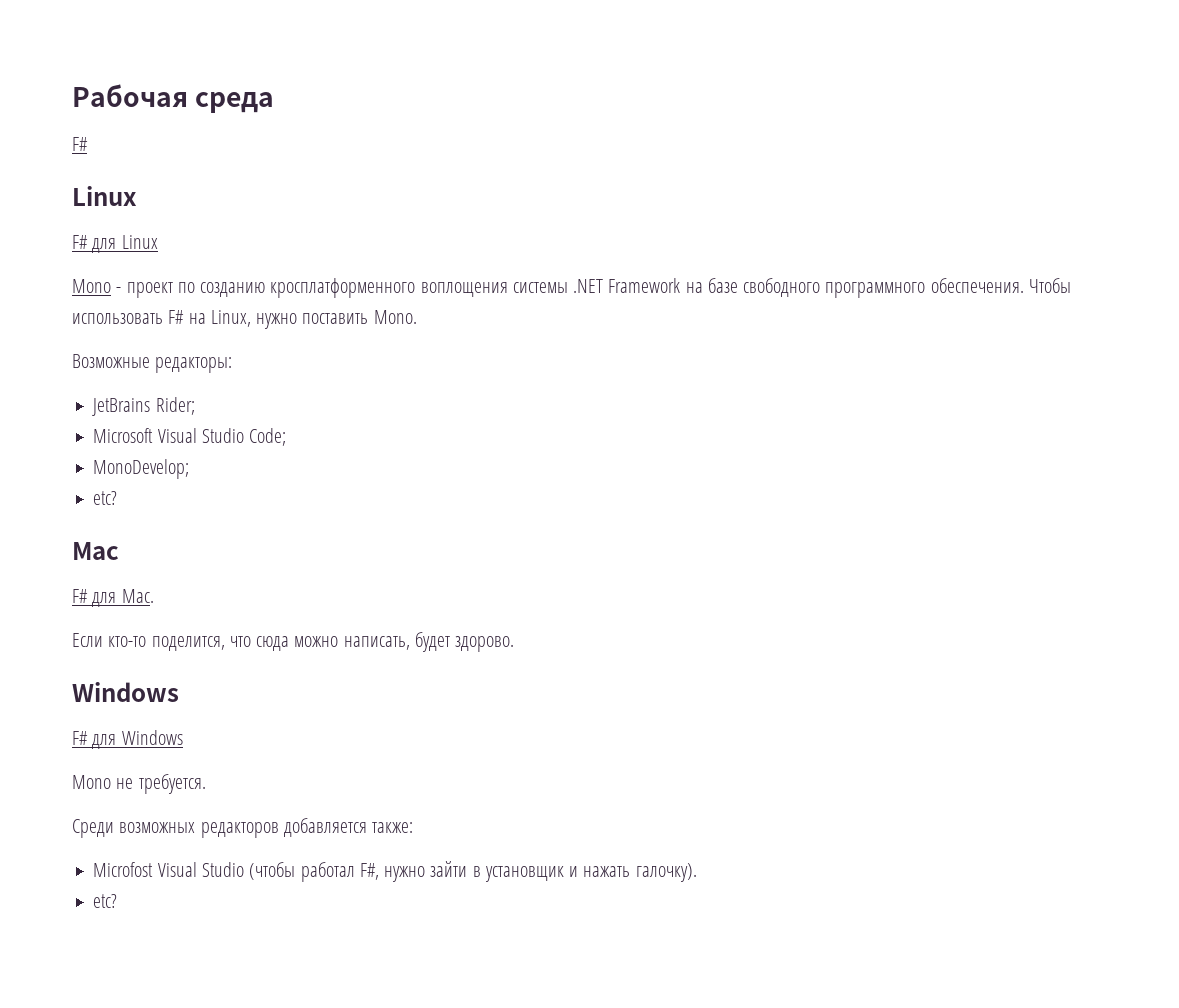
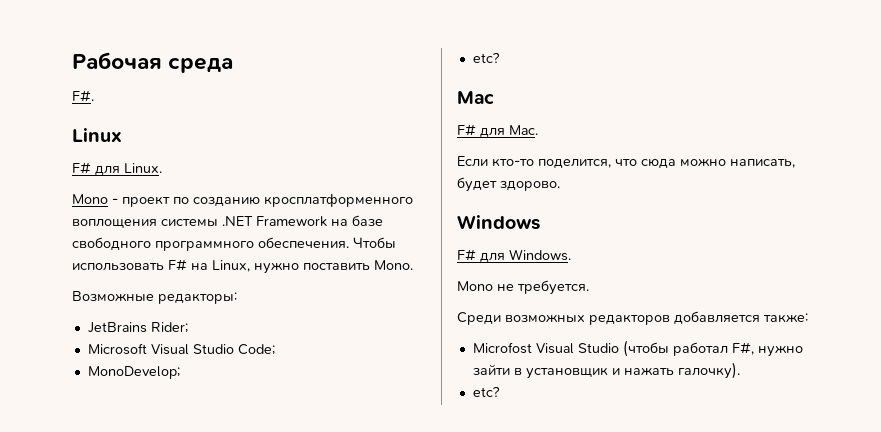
[72,137,88,151] F# -> [72,90,94,102] F#.
[121,235,158,249] Linux -> [124,163,162,173] Linux.
[121,730,183,745] Windows -> [509,249,571,261] Windows.

